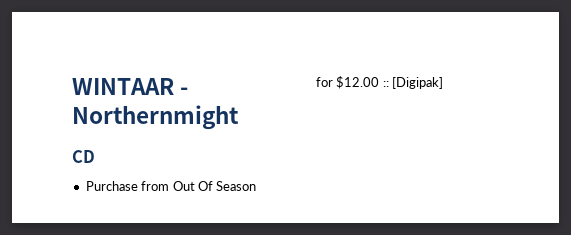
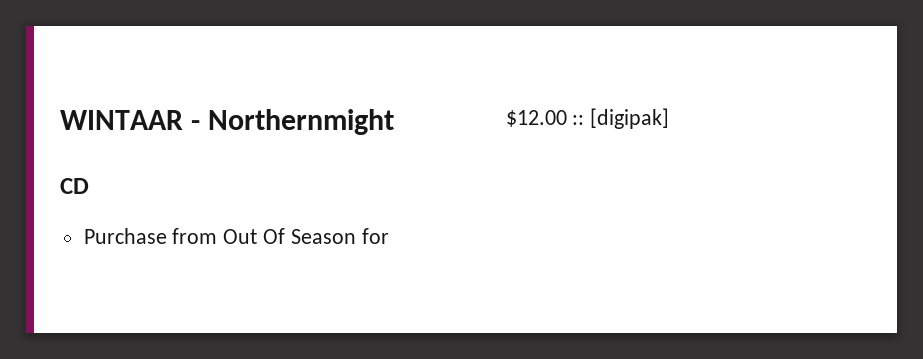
[391,77,443,89] [Digipak] -> [590,108,670,129] [digipak]

